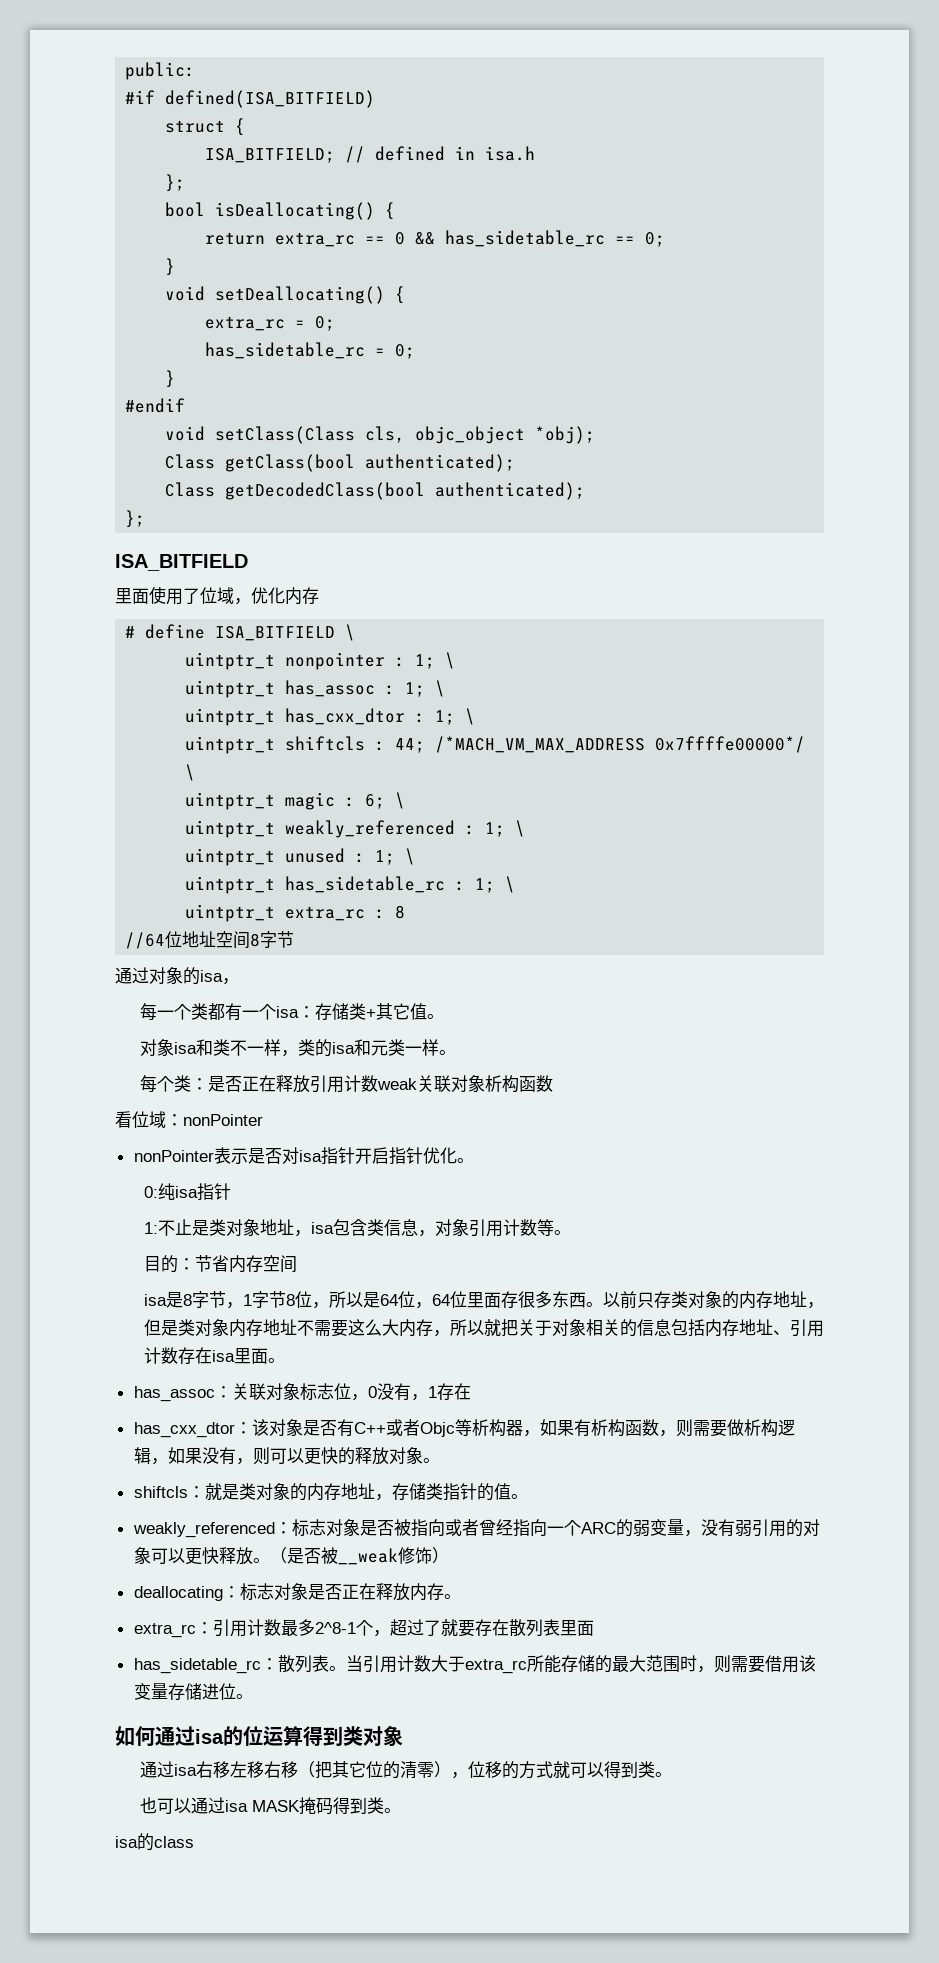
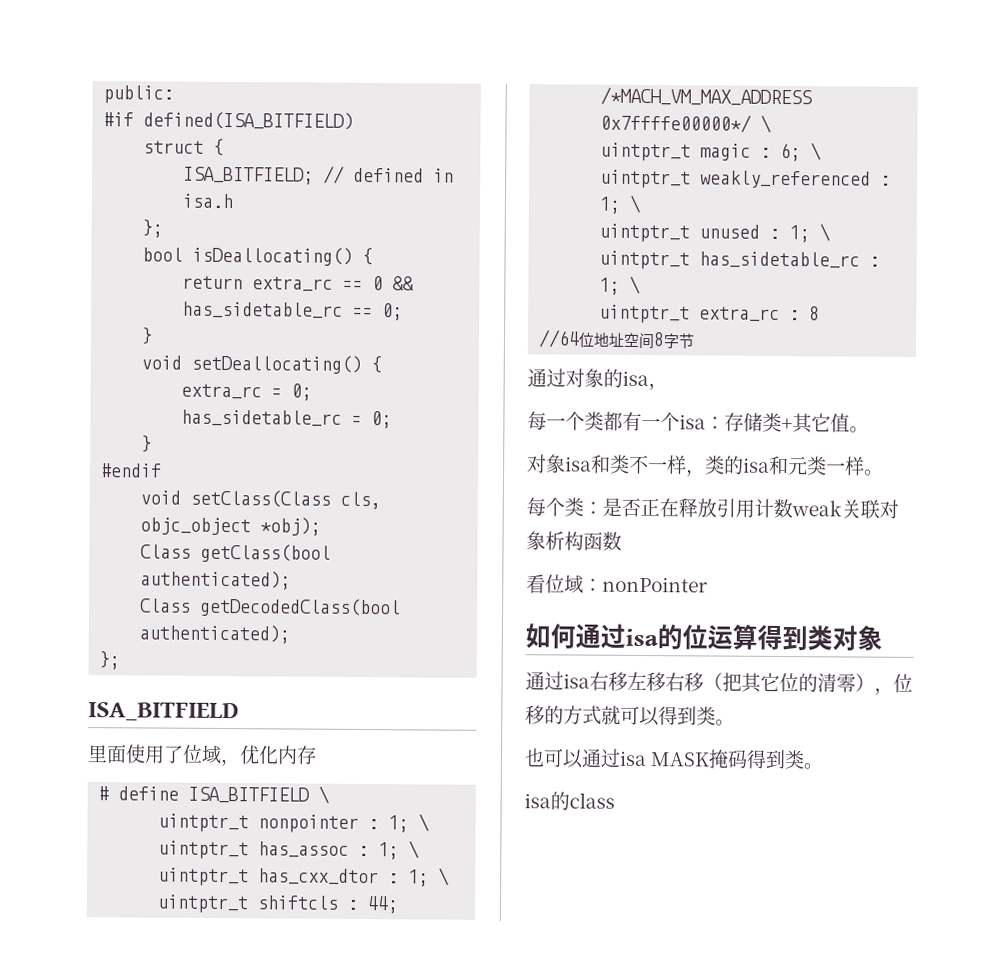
[133,1147,474,1165] [143,1183,231,1201] [143,1219,571,1237] [143,1255,297,1273] [143,1291,824,1309] [143,1319,824,1337] [143,1347,285,1364] [133,1383,471,1402] [133,1419,795,1438] [133,1447,440,1465] [133,1483,528,1501] [132,1519,820,1538] [133,1547,449,1565] [133,1583,461,1601] [133,1619,594,1638] [133,1655,816,1674] [133,1683,253,1700] // nonPointer表示是否对isa指针开启指针优化。 // 0:纯isa指针 // 1:不止是类对象地址，isa包含类信息，对象引用计数等。 // 目的：节省内存空间 // isa是8字节，1字节8位，所以是64位，64位里面存很多东西。以前只存类对象的内存地址，但是类对象内存地址不需要这么大内存，所以就把关于对象相关的信息包括内存地址、引用计数存在isa里面。 // has_assoc：关联对象标志位，0没有，1存在 // has_cxx_dtor：该对象是否有C++或者Objc等析构器，如果有析构函数，则需要做析构逻辑，如果没有，则可以更快的释放对象。 // shiftcls：就是类对象的内存地址，存储类指针的值。 // weakly_referenced：标志对象是否被指向或者曾经指向一个ARC的弱变量，没有弱引用的对象可以更快释放。（是否被__weak修饰） // deallocating：标志对象是否正在释放内存。 // extra_rc：引用计数最多2^8-1个，超过了就要存在散列表里面 // has_sidetable_rc：散列表。当引用计数大于extra_rc所能存储的最大范围时，则需要借用该变量存储进位。 -> (708, 584) none

